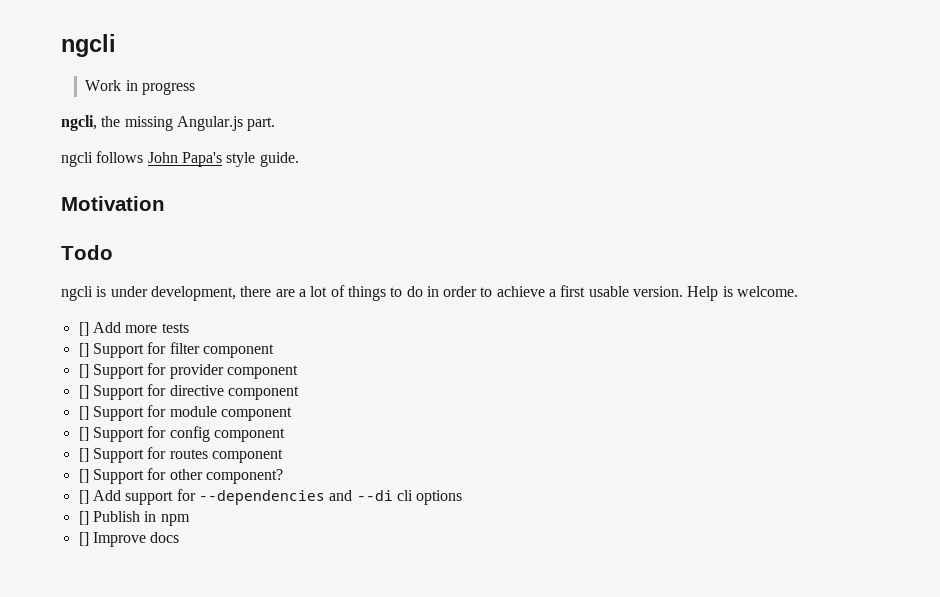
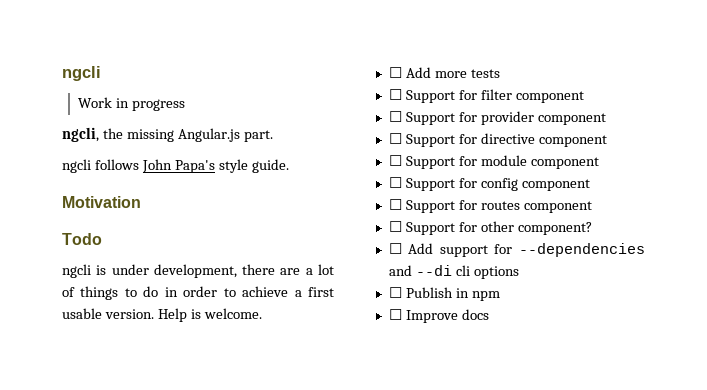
[78,322,89,336] [] -> [388,67,402,78] ☐
[78,343,89,357] [] -> [388,89,402,100] ☐
[78,364,89,378] [] -> [388,111,402,122] ☐
[78,385,89,399] [] -> [388,133,402,144] ☐
[78,406,89,420] [] -> [388,155,402,166] ☐
[78,427,89,441] [] -> [388,177,402,188] ☐
[78,448,89,462] [] -> [388,199,402,210] ☐
[78,469,89,483] [] -> [388,221,402,232] ☐
[78,490,89,504] [] -> [388,243,402,254] ☐
[78,511,89,525] [] -> [388,287,402,298] ☐
[78,532,89,546] [] -> [388,309,402,320] ☐

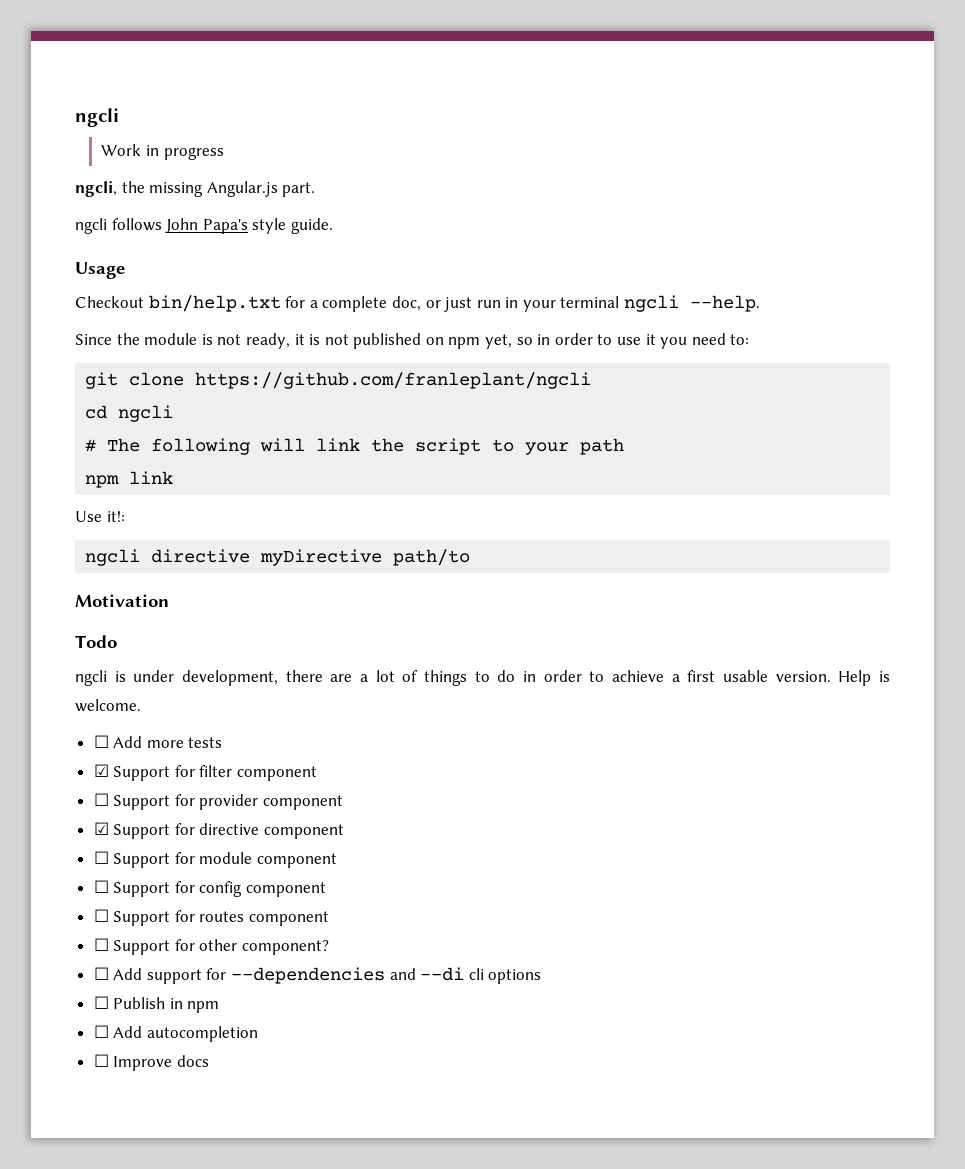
(289, 166) none -> [75,262,125,279] [75,295,761,312] [75,333,750,349] [85,372,592,389] [85,405,174,422] [85,438,625,455] [85,471,174,488] [75,511,125,522] [85,549,471,566] // Usage // Checkout bin/help.txt for a complete doc, or just run in your terminal ngcli --help. // Since the module is not ready, it is not published on npm yet, so in order to use it you need to: // git clone https://github.com/franleplant/ngcli // cd ngcli // # The following will link the script to your path // npm link // Use it!: // ngcli directive myDirective path/to
[388,89,402,100] ☐ -> [93,764,109,777] ☑
[388,133,402,144] ☐ -> [93,822,109,835] ☑
(500, 296) none -> [93,1025,258,1042] // ☐ Add autocompletion

